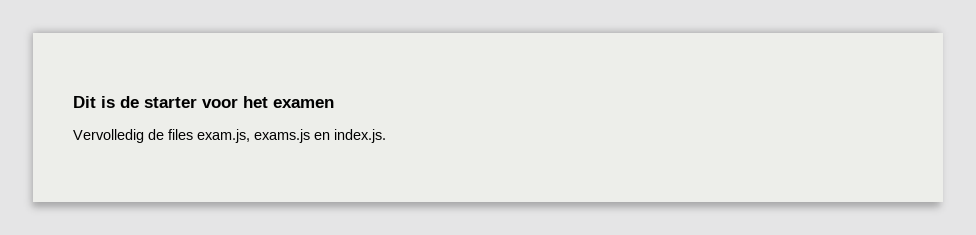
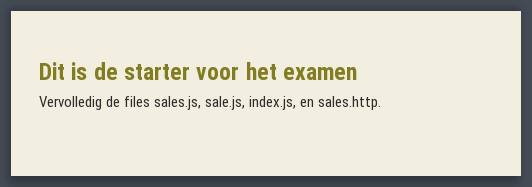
[197,129,386,143] exam.js, exams.js en index.js. -> [154,96,382,110] sales.js, sale.js, index.js, en sales.http.

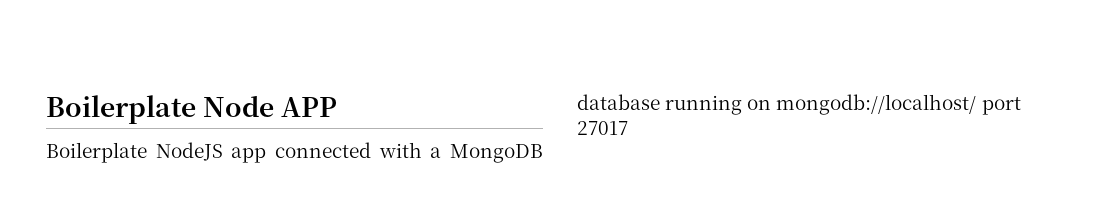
[39,62,358,80] [39,96,382,110] Dit is de starter voor het examen // Vervolledig de files sales.js, sale.js, index.js, en sales.http. -> [46,95,338,124] [46,142,544,163] [577,94,1021,115] [577,121,628,135] Boilerplate Node APP // Boilerplate NodeJS app connected with a MongoDB database running on mongodb://localhost/ port 27017

